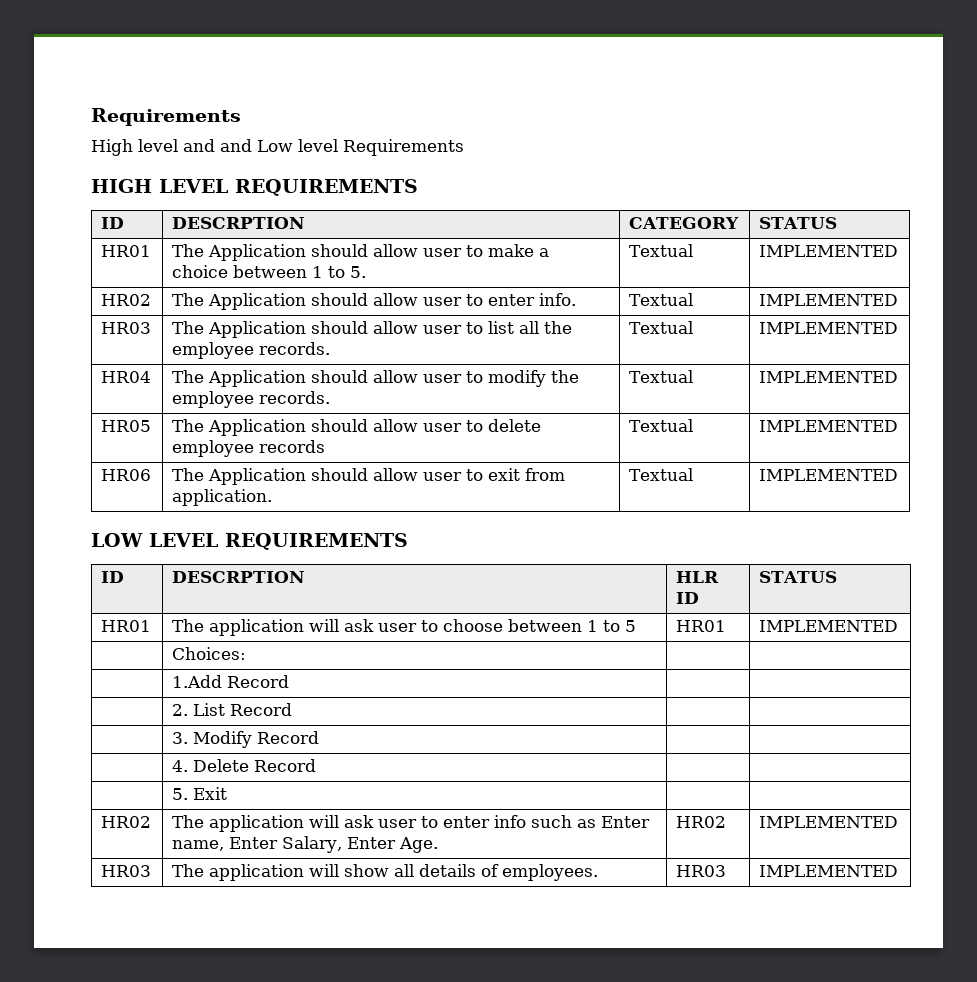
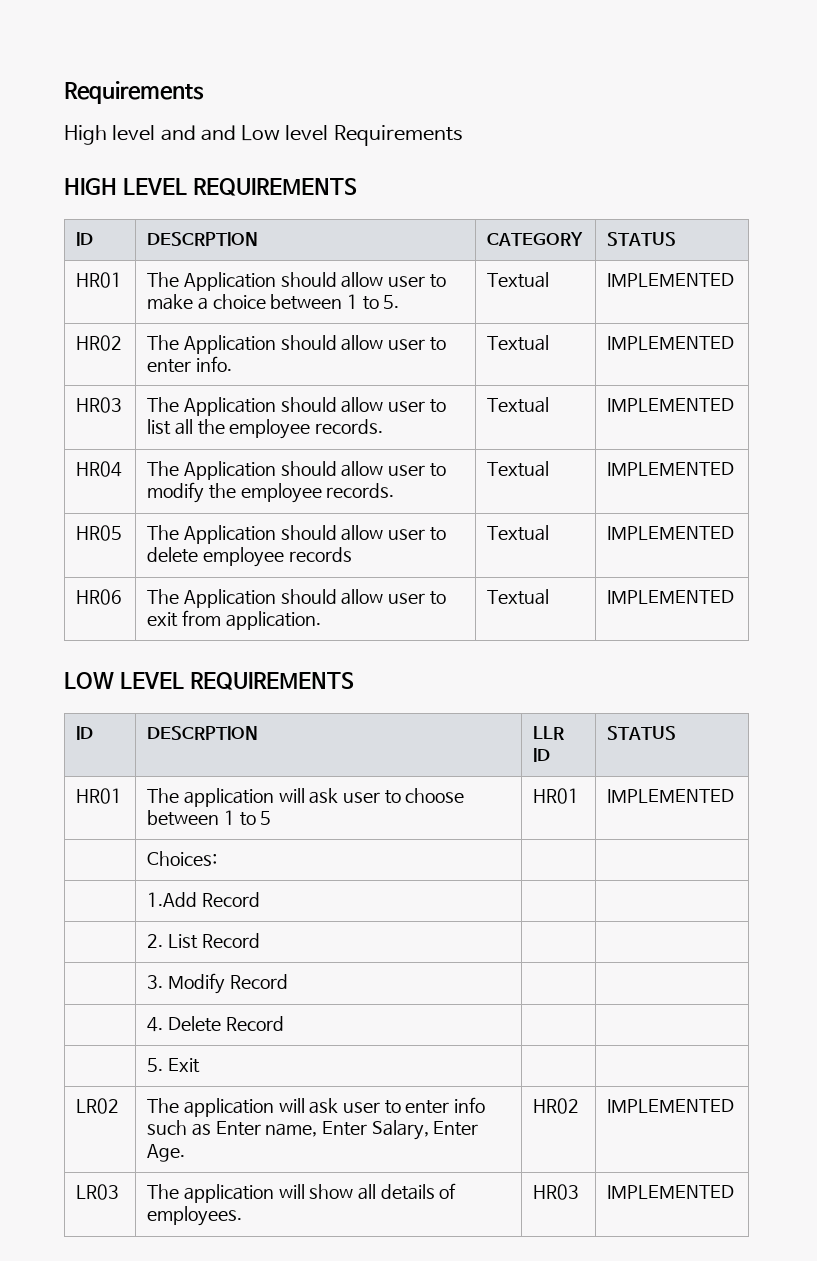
[676,571,720,583] HLR -> [533,726,566,740] LLR
[101,816,152,828] HR02 -> [76,1098,120,1114] LR02
[101,865,152,877] HR03 -> [76,1184,120,1200] LR03

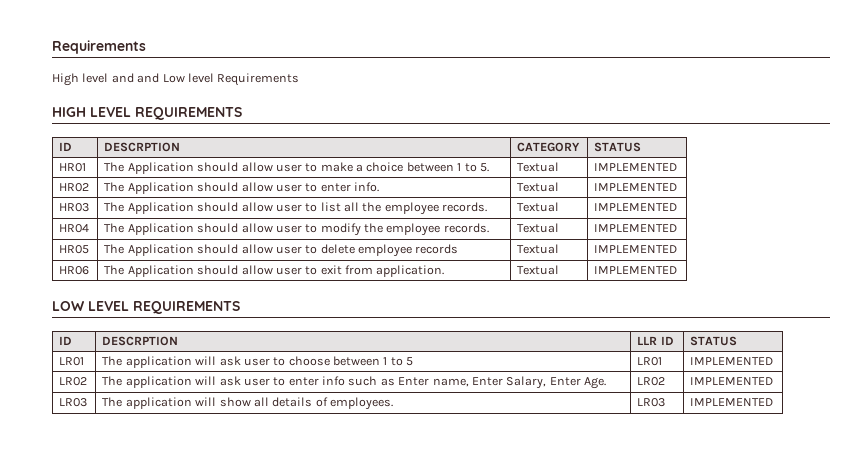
[76,788,123,804] HR01 -> [59,357,85,366] LR01
[533,788,580,804] [607,789,735,803] [147,851,218,866] [147,892,260,907] [147,933,260,949] [147,973,288,994] [147,1016,284,1032] [147,1058,200,1073] HR01 | IMPLEMENTED // | Choices: | | // | 1.Add Record | | // | 2. List Record | | // | 3. Modify Record | | // | 4. Delete Record | | // | 5. Exit | | -> [637,357,663,366] [690,357,774,365] LR01 | IMPLEMENTED
[533,1098,580,1114] HR02 -> [637,377,666,386] LR02
[533,1184,580,1200] HR03 -> [637,398,666,407] LR03

